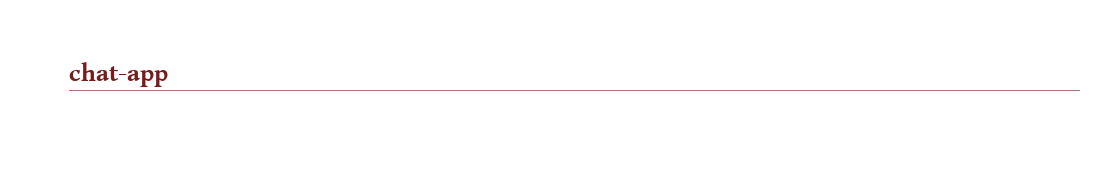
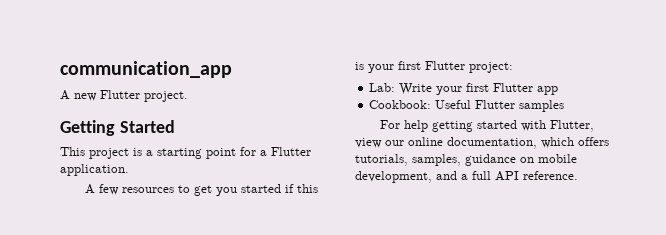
[69,62,168,87] chat-app -> [60,61,232,78] [60,90,188,102] [60,120,175,136] [60,147,311,159] [60,164,129,176] [85,184,319,196] [355,61,513,73] [369,83,559,95] [369,100,565,112] [380,120,595,132] [355,137,609,149] [355,154,577,166] [355,171,578,183] communication_app // A new Flutter project. // Getting Started // This project is a starting point for a Flutter application. // A few resources to get you started if this is your first Flutter project: // Lab: Write your first Flutter app // Cookbook: Useful Flutter samples // For help getting started with Flutter, view our online documentation, which offers tutorials, samples, guidance on mobile development, and a full API reference.

